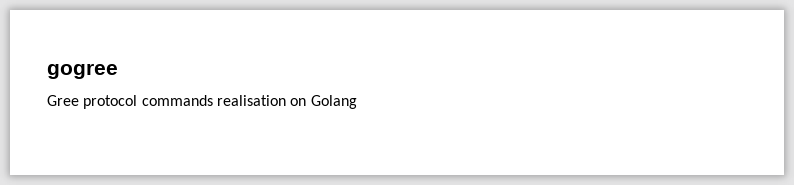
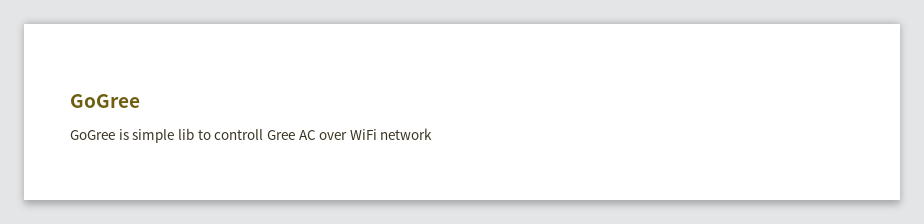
[47,63,118,79] [47,95,357,109] gogree // Gree protocol commands realisation on Golang -> [70,94,140,108] [70,128,433,143] GoGree // GoGree is simple lib to controll Gree AC over WiFi network

